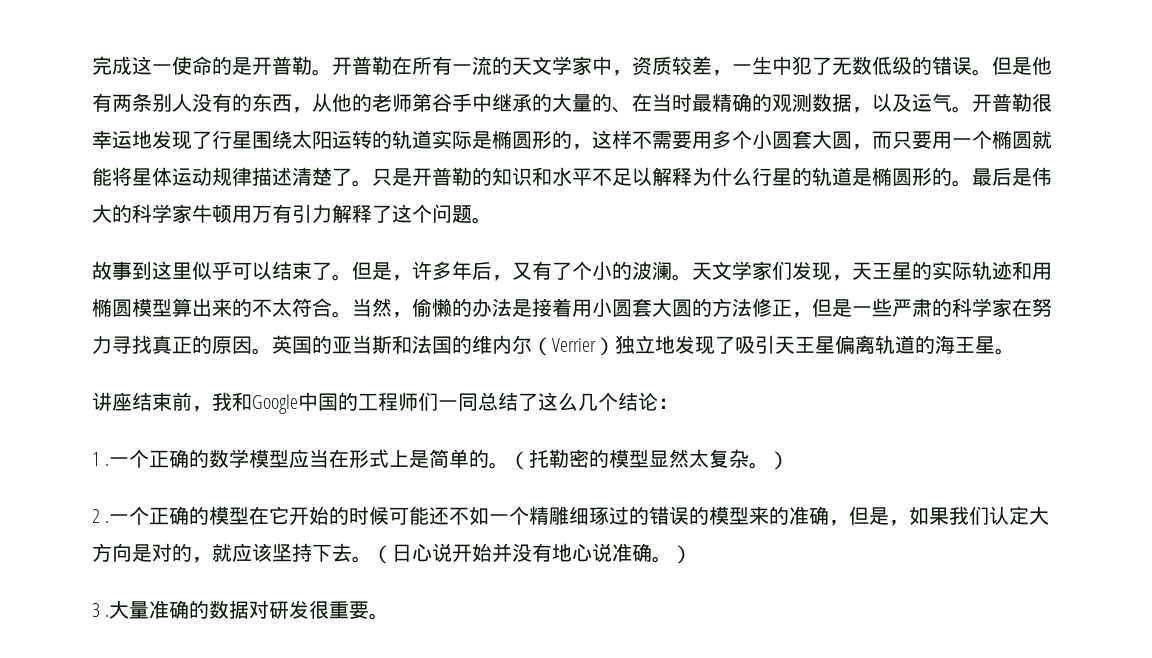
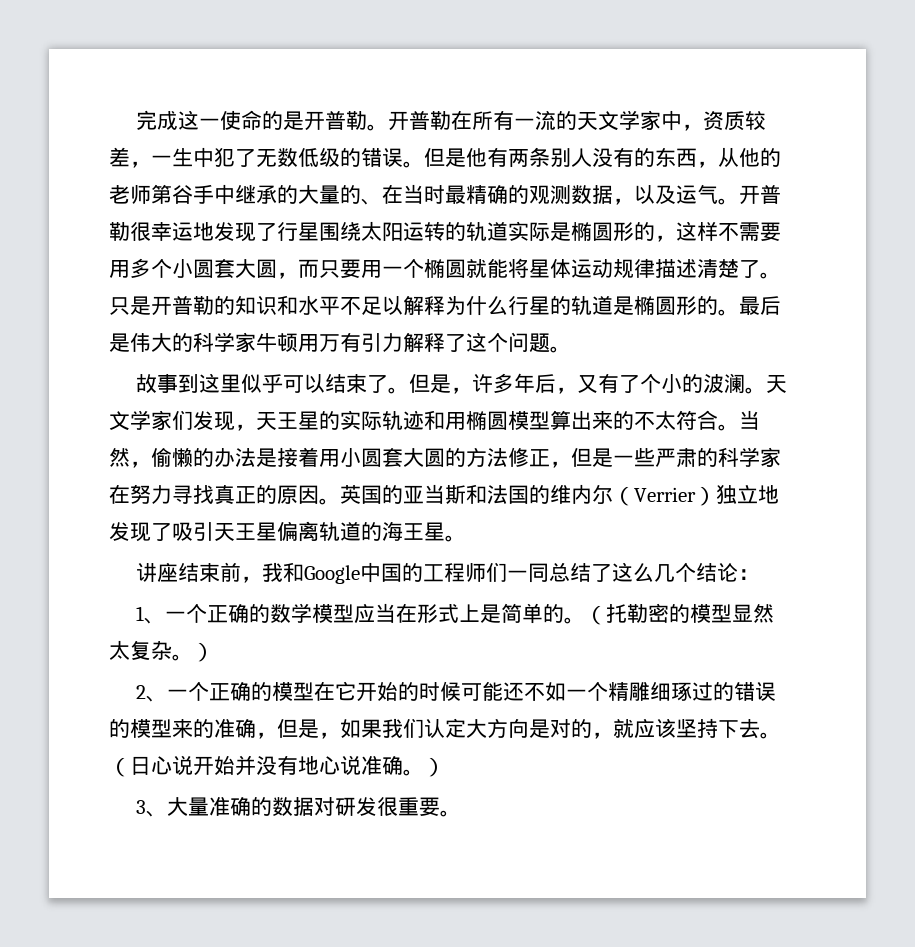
[105,463,110,466] . -> [144,617,166,624] 、
[105,520,110,523] . -> [146,695,168,702] 、
[105,614,110,617] . -> [146,810,168,817] 、

